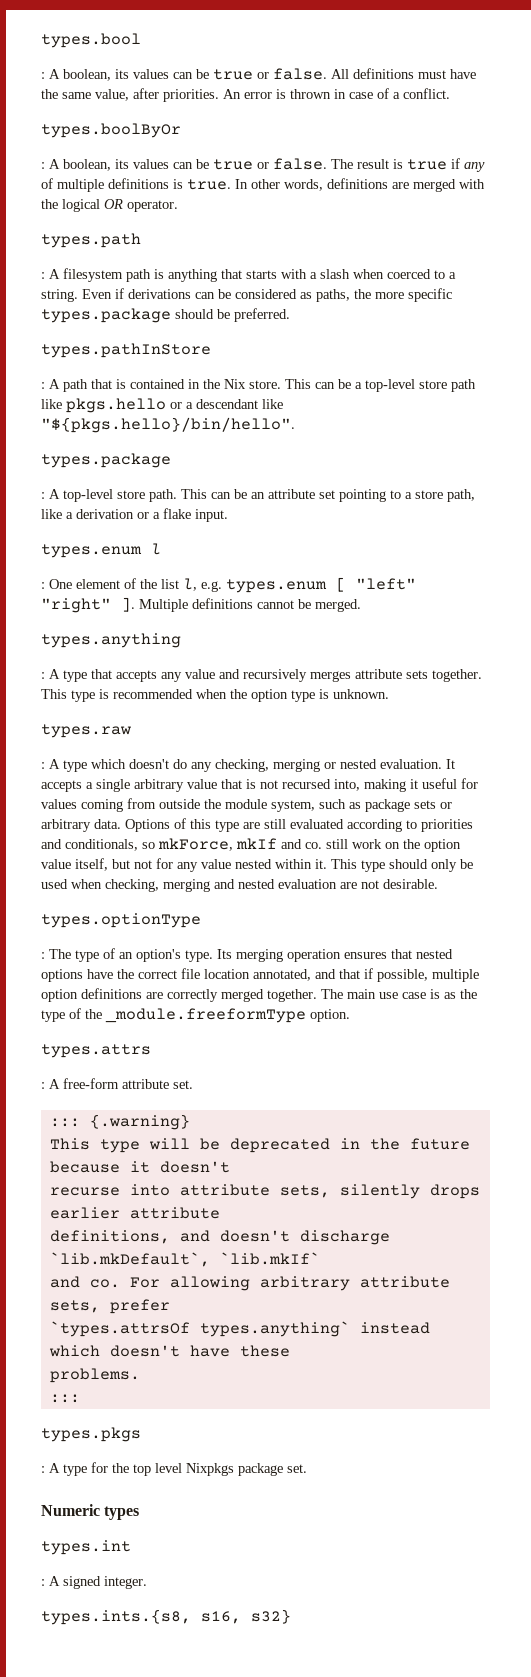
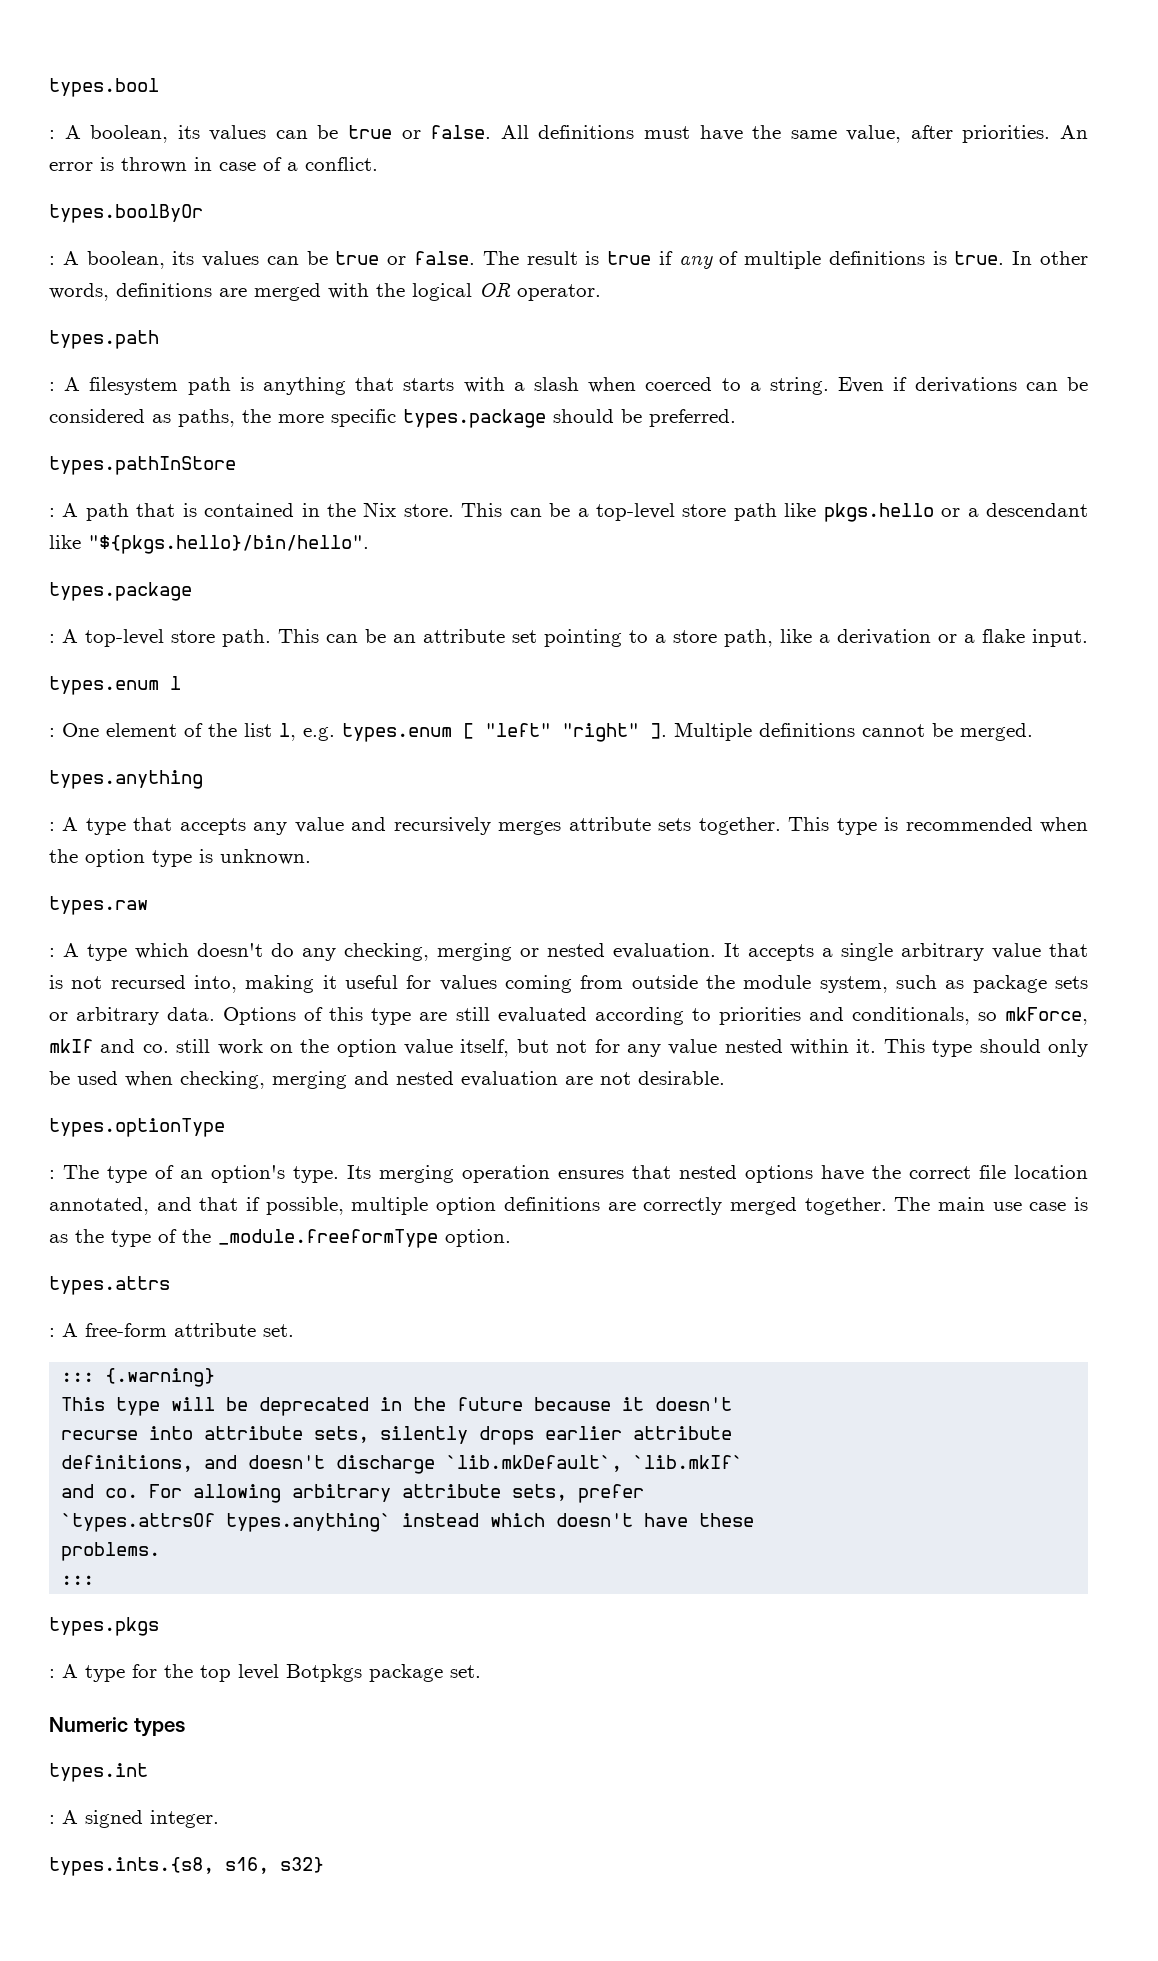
[186,1463,234,1476] Nixpkgs -> [286,1664,362,1682] Botpkgs

